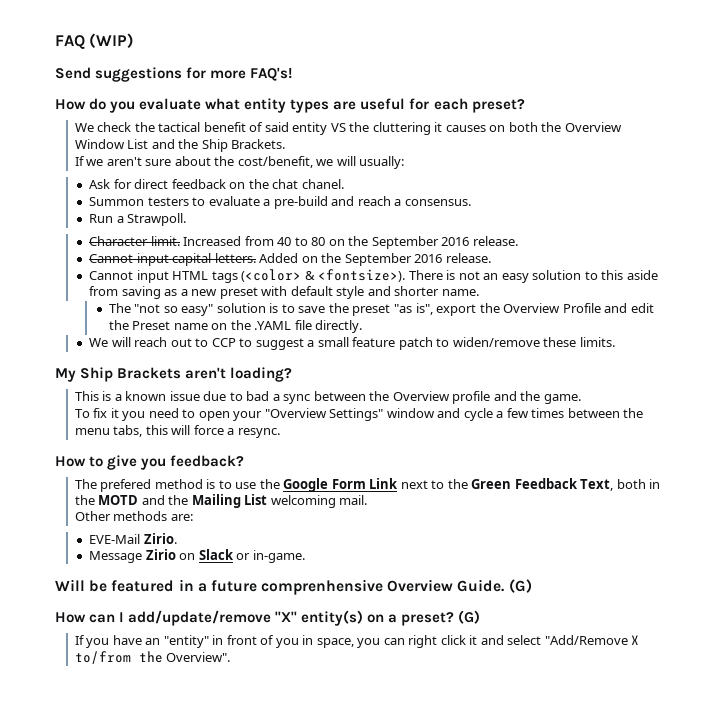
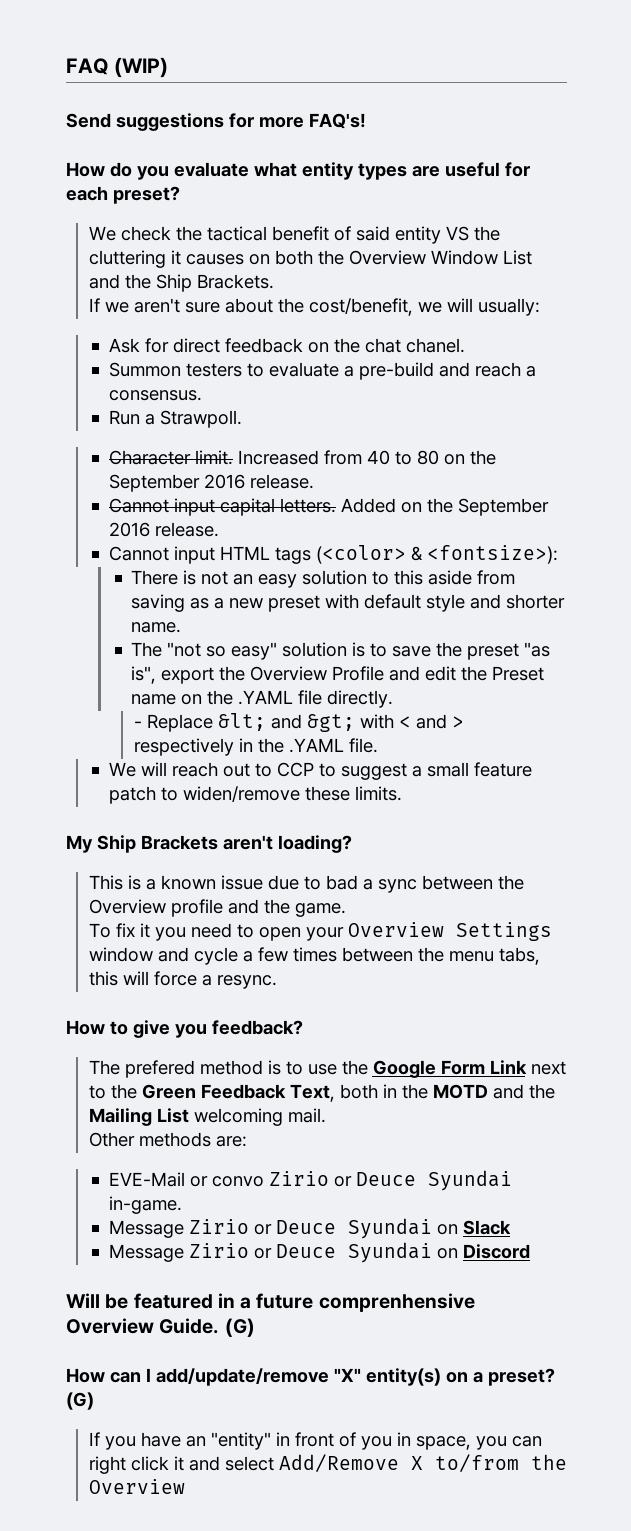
[318,269,406,282] <fontsize>). -> [426,545,558,564] <fontsize>): //
(363, 326) none -> [133,713,464,732] [133,738,378,756] // - Replace &lt; and &gt; with < and > respectively in the .YAML file.
[264,408,384,421] "Overview Settings" -> [347,922,552,941] Overview Settings
[143,533,177,544] [89,549,176,563] Zirio. // Message Zirio -> [189,1170,512,1191] [108,1196,182,1214] [108,1218,432,1239] or convo Zirio or Deuce Syundai in-game. // Message Zirio or Deuce Syundai
[236,550,305,563] or in-game. -> [108,1242,530,1263] // Message Zirio or Deuce Syundai on Discord
[544,635,628,645] "Add/Remove -> [278,1454,399,1472] Add/Remove
[166,652,231,662] Overview". -> [88,1479,185,1494] Overview

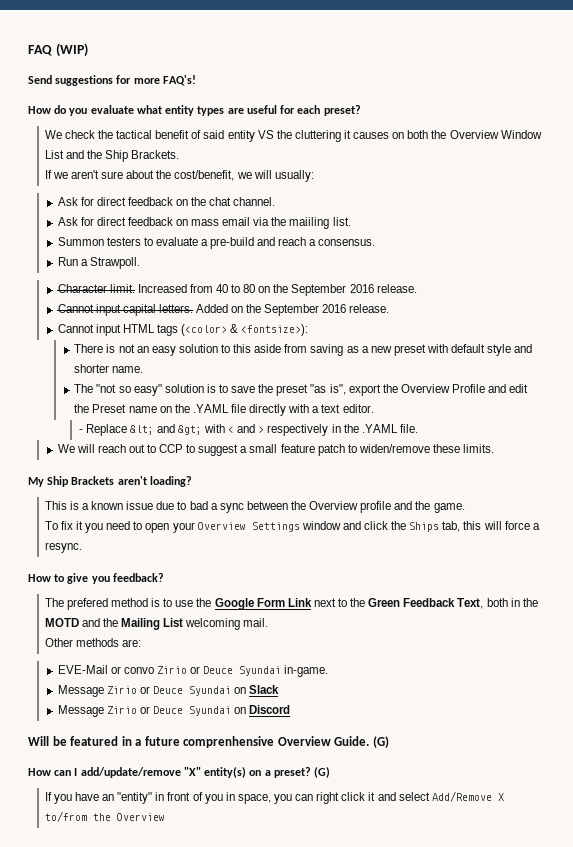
[405,338,465,353] chanel. -> [233,197,276,206] [57,217,351,229] channel. // Ask for direct feedback on mass email via the maiiling list.
[327,690,394,708] directly. -> [249,404,374,416] directly with a text editor.
[193,947,540,965] cycle a few times between the menu tabs, -> [363,521,461,532] click the Ships tab,

